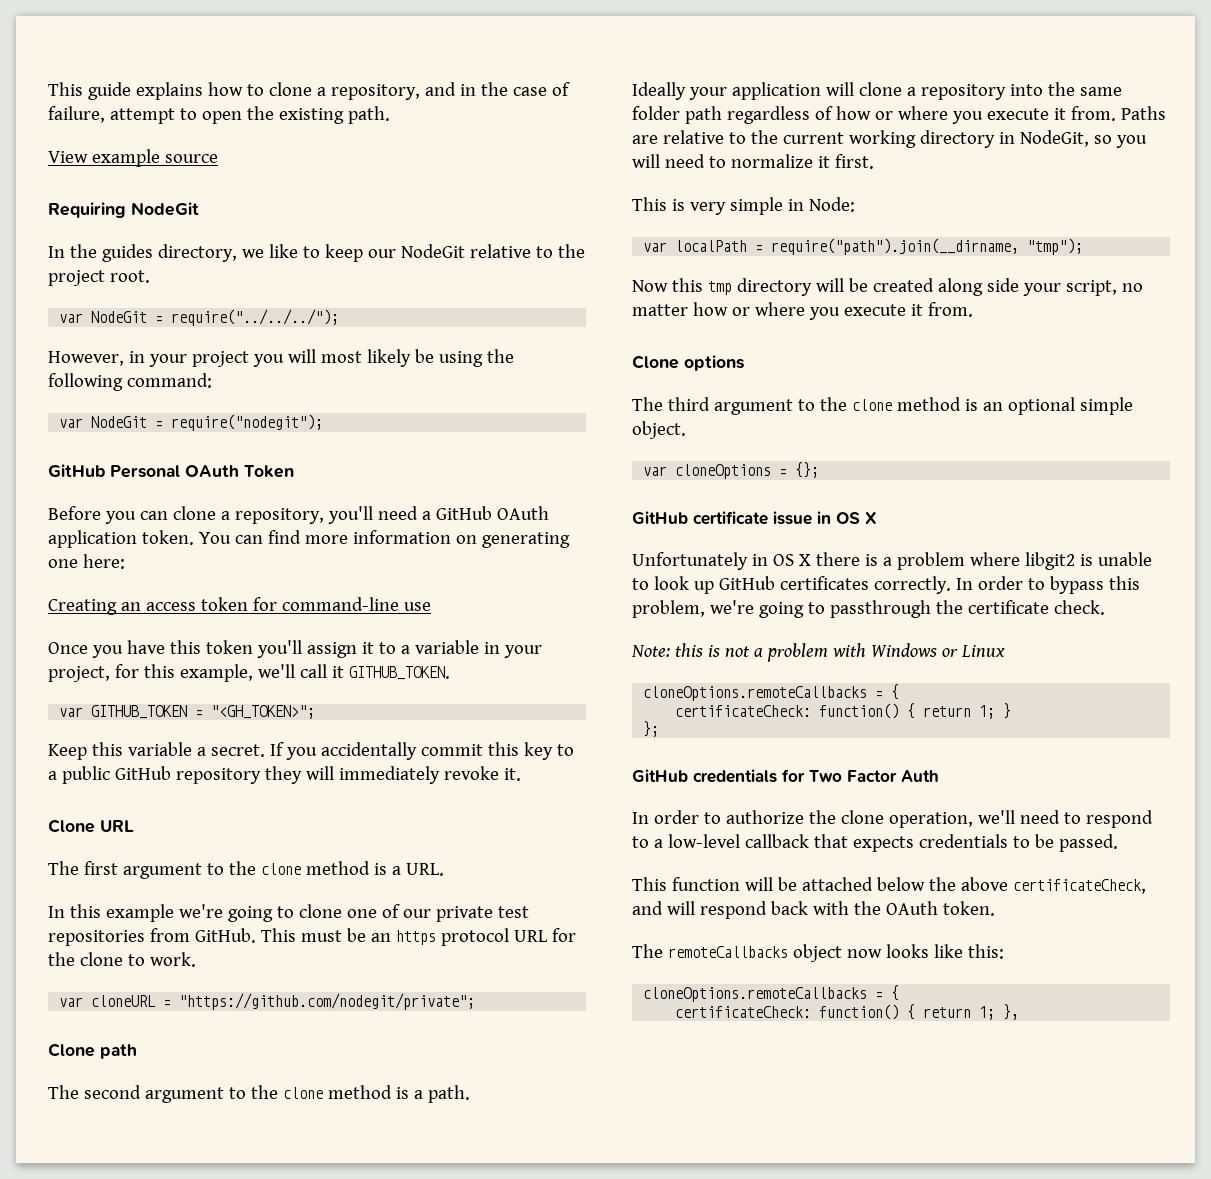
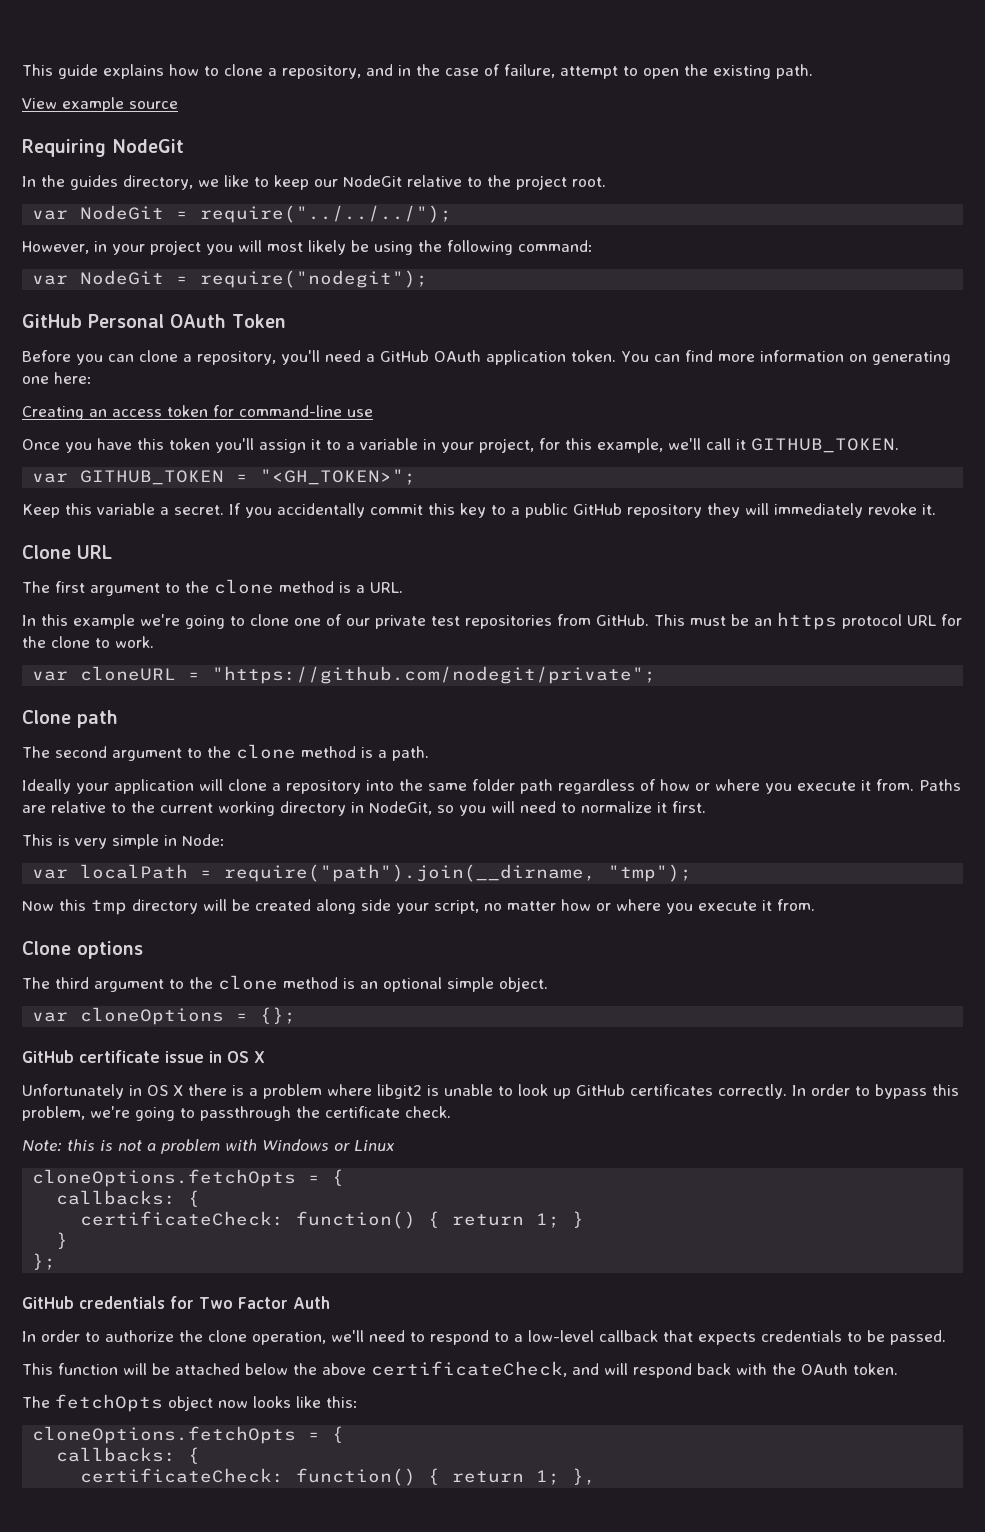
[643,684,900,701] cloneOptions.remoteCallbacks = { -> [32,1169,345,1187] [56,1190,201,1207] cloneOptions.fetchOpts = { // callbacks: {
(1012, 711) none -> [56,1232,69,1249] // }
[667,946,788,958] remoteCallbacks -> [55,1394,163,1412] fetchOpts
[643,985,900,1002] cloneOptions.remoteCallbacks = { -> [32,1426,345,1444] [56,1447,201,1464] cloneOptions.fetchOpts = { // callbacks: {

